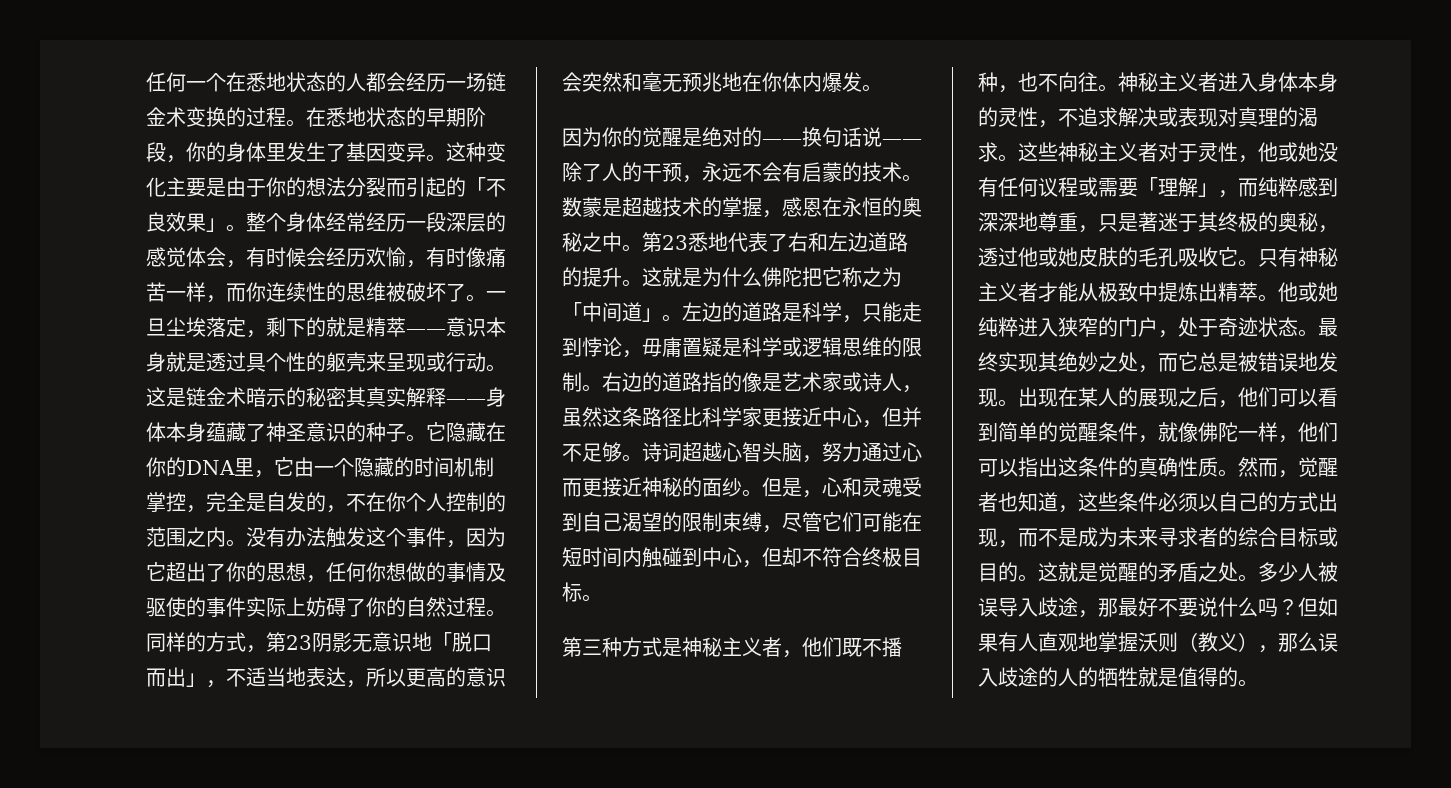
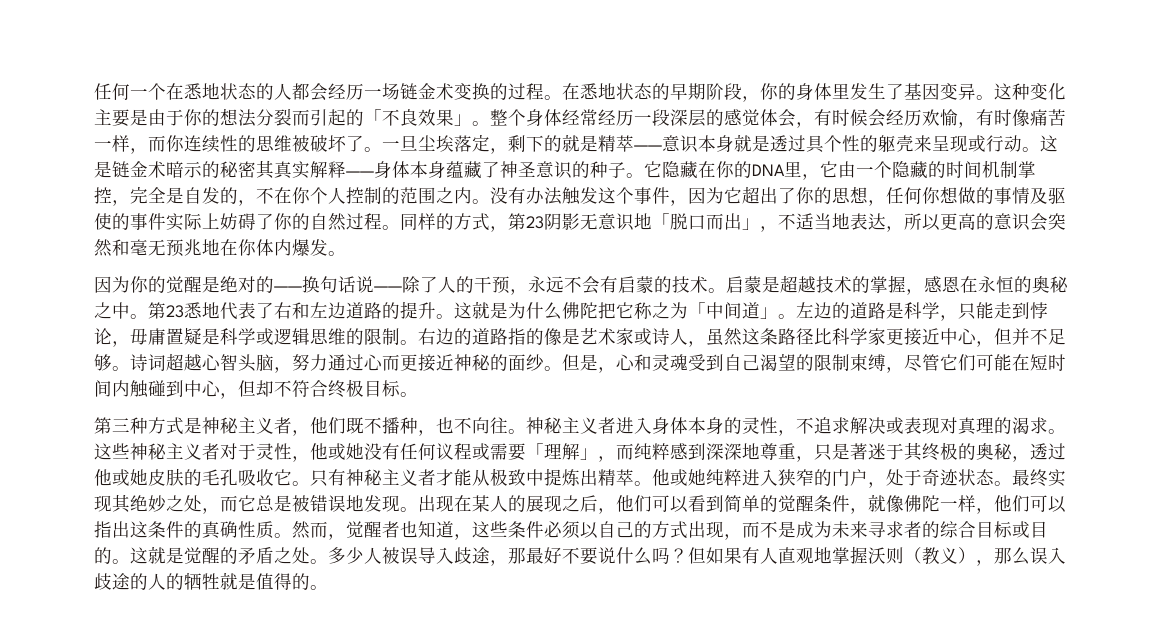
[562,197,582,217] 数 -> [726,276,744,293] 启

